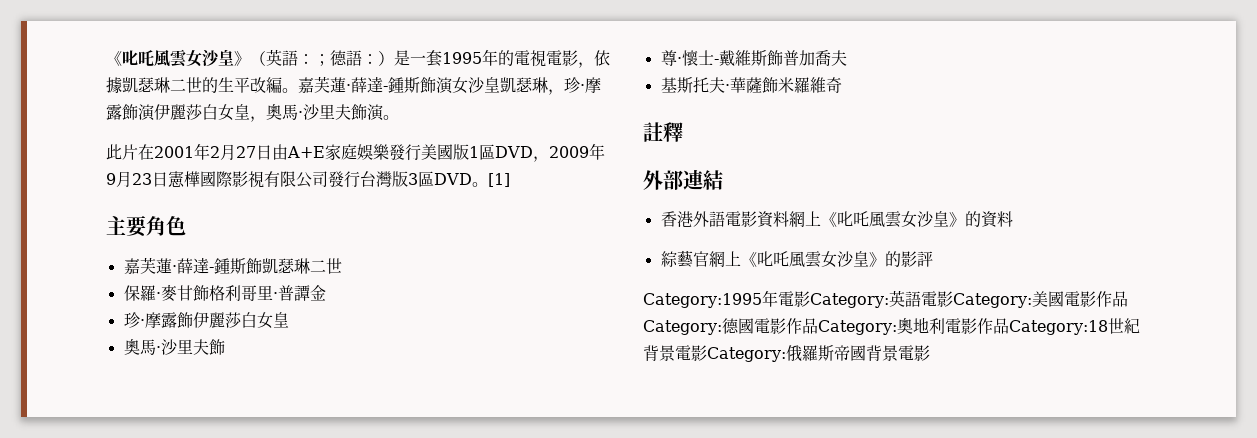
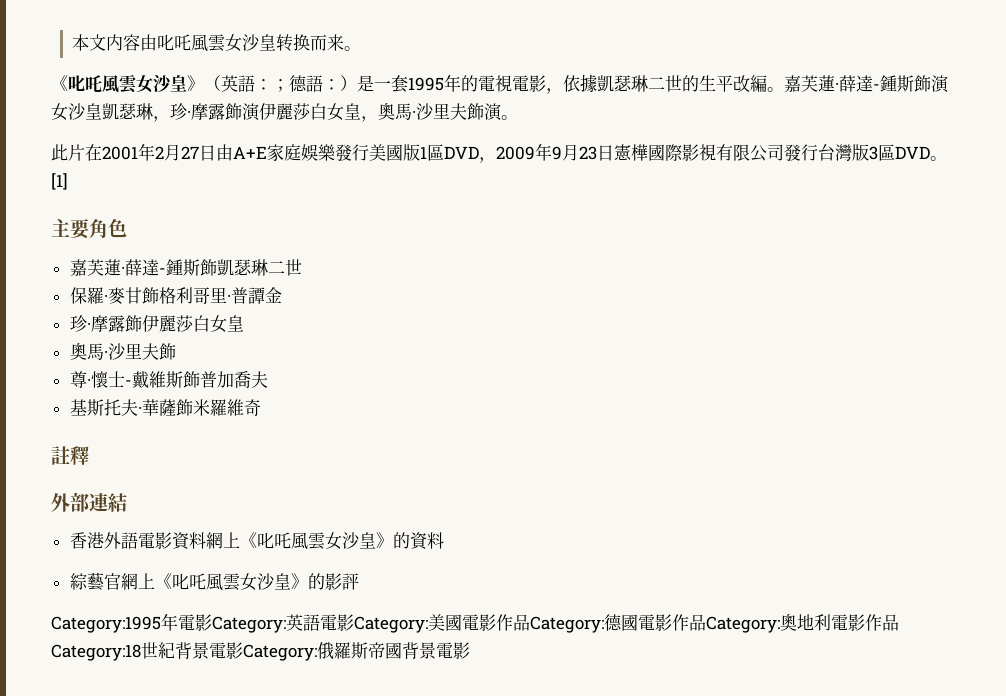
(106, 58) none -> [72,34,362,52] 本文内容由叱吒風雲女沙皇转换而来。 //

